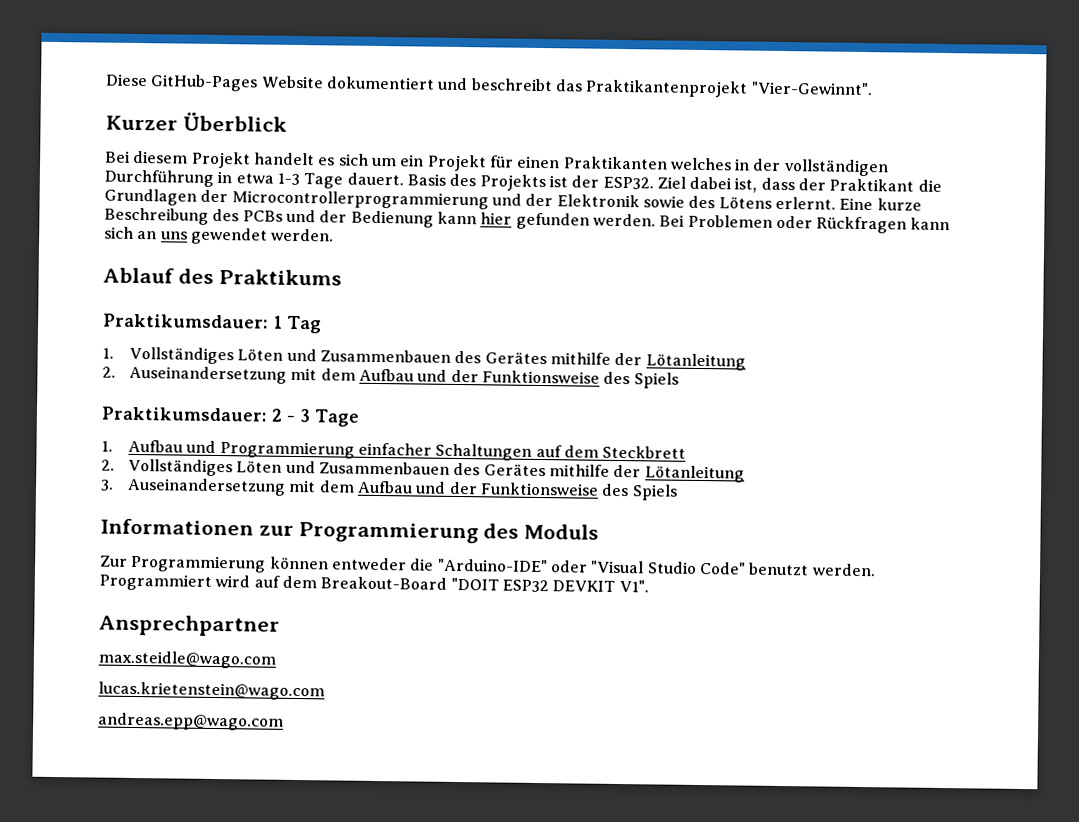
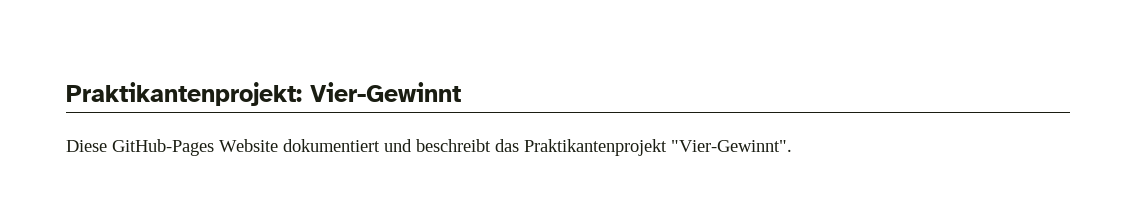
(105, 80) none -> [66,82,461,106] Praktikantenprojekt: Vier-Gewinnt //
[105,112,287,132] [105,150,889,177] [104,169,942,193] [104,188,922,211] [104,207,951,234] [104,226,335,245] [103,267,342,286] [103,313,322,334] [102,346,746,371] [102,365,679,389] [101,406,360,427] [101,439,687,461] [101,458,745,483] [100,477,678,501] [100,518,600,544] [100,554,876,577] [99,573,649,593] [99,614,280,637] [98,650,276,669] [98,681,325,701] [98,712,284,731] // Kurzer Überblick // Bei diesem Projekt handelt es sich um ein Projekt für einen Praktikanten welches in der vollständigen Durchführung in etwa 1-3 Tage dauert. Basis des Projekts ist der ESP32. Ziel dabei ist, dass der Praktikant die Grundlagen der Microcontrollerprogrammierung und der Elektronik sowie des Lötens erlernt. Eine kurze Beschreibung des PCBs und der Bedienung kann hier gefunden werden. Bei Problemen oder Rückfragen kann sich an uns gewendet werden. // Ablauf des Praktikums // Praktikumsdauer: 1 Tag // 1. Vollständiges Löten und Zusammenbauen des Gerätes mithilfe der Lötanleitung // 2. Auseinandersetzung mit dem Aufbau und der Funktionsweise des Spiels // Praktikumsdauer: 2 - 3 Tage // 1. Aufbau und Programmierung einfacher Schaltungen auf dem Steckbrett // 2. Vollständiges Löten und Zusammenbauen des Gerätes mithilfe der Lötanleitung // 3. Auseinandersetzung mit dem Aufbau und der Funktionsweise des Spiels // Informationen zur Programmierung des Moduls // Zur Programmierung können entweder die "Arduino-IDE" oder "Visual Studio Code" benutzt werden. Programmiert wird auf dem Breakout-Board "DOIT ESP32 DEVKIT V1". // Ansprechpartner // max.steidle@wago.com // lucas.krietenstein@wago.com // andreas.epp@wago.com -> (792, 146) none

